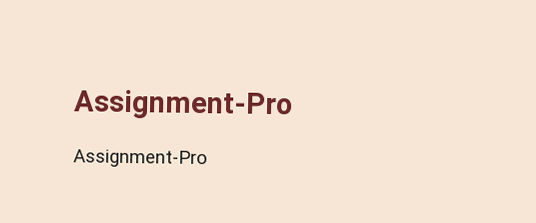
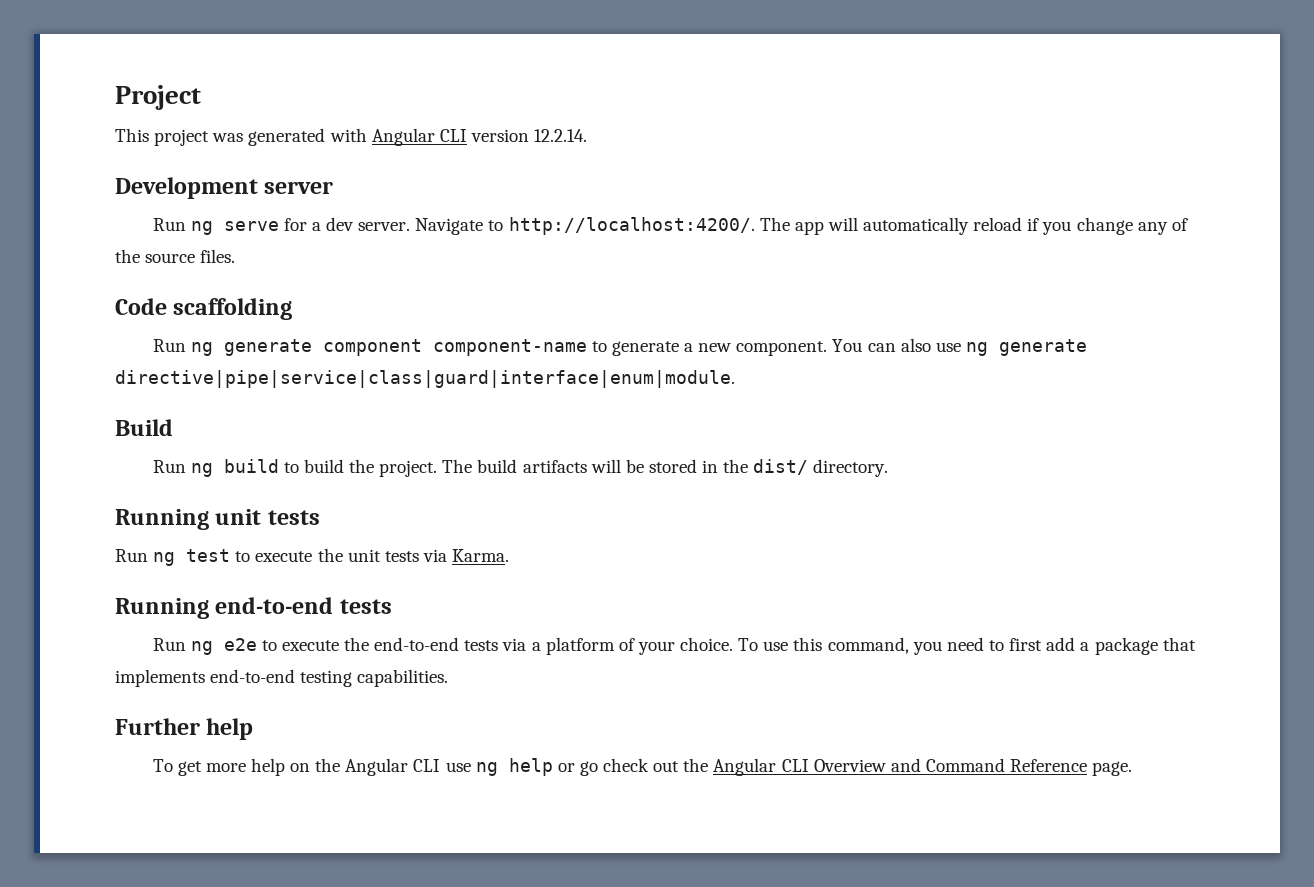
[73,89,293,121] [73,149,208,169] Assignment-Pro // Assignment-Pro -> [115,85,201,110] [115,128,588,146] [115,177,334,199] [152,217,1188,235] [115,249,236,263] [115,298,293,320] [152,338,1087,356] [115,370,735,388] [115,419,173,436] [152,459,889,477] [115,509,320,530] [115,548,510,566] [115,597,392,619] [152,637,1196,655] [115,669,449,687] [115,718,254,740] [152,758,1133,776] Project // This project was generated with Angular CLI version 12.2.14. // Development server // Run ng serve for a dev server. Navigate to http://localhost:4200/. The app will automatically reload if you change any of the source files. // Code scaffolding // Run ng generate component component-name to generate a new component. You can also use ng generate directive|pipe|service|class|guard|interface|enum|module. // Build // Run ng build to build the project. The build artifacts will be stored in the dist/ directory. // Running unit tests // Run ng test to execute the unit tests via Karma. // Running end-to-end tests // Run ng e2e to execute the end-to-end tests via a platform of your choice. To use this command, you need to first add a package that implements end-to-end testing capabilities. // Further help // To get more help on the Angular CLI use ng help or go check out the Angular CLI Overview and Command Reference page.

